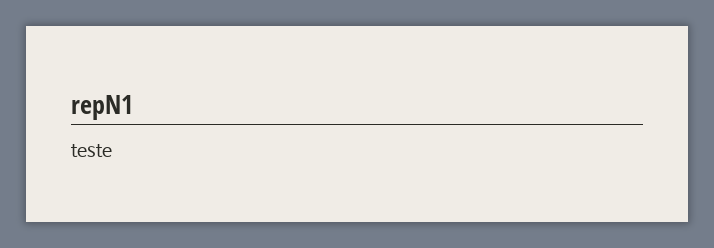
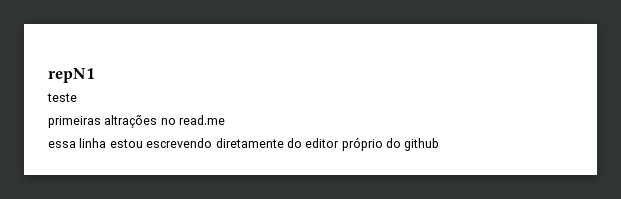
(112, 151) none -> [48,115,226,128] [48,137,440,151] // primeiras altrações no read.me // essa linha estou escrevendo diretamente do editor próprio do github

